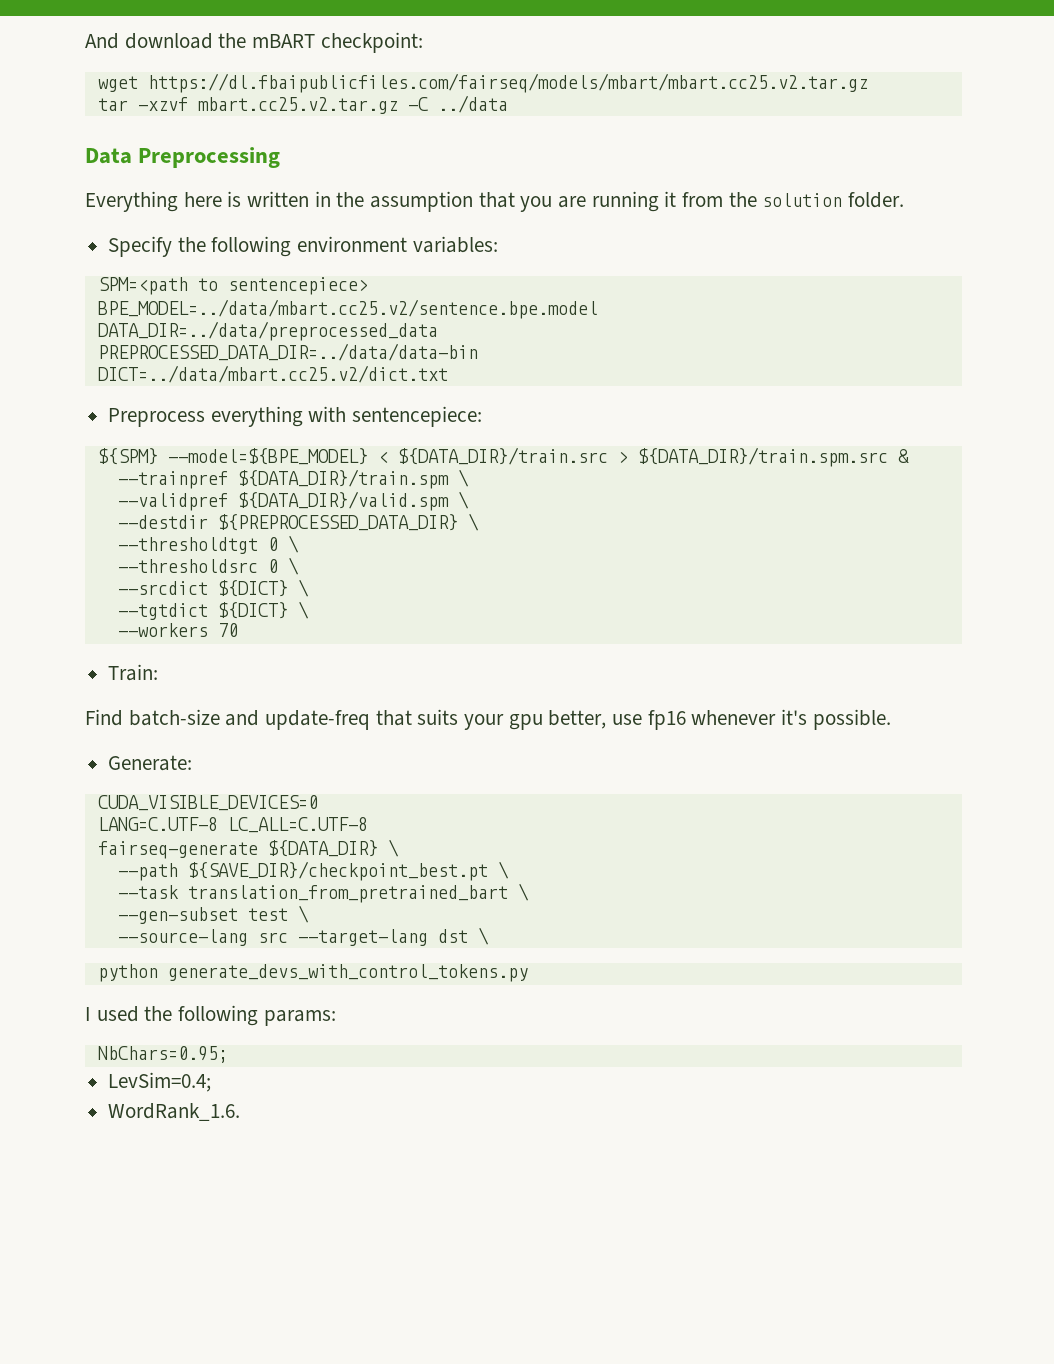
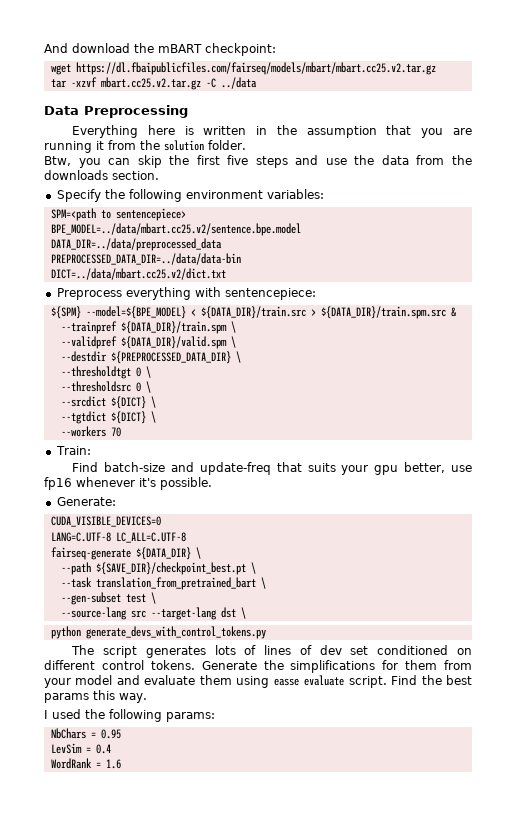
(905, 200) none -> [44,155,473,168] [44,170,159,180] // Btw, you can skip the first five steps and use the data from the downloads section.
(528, 973) none -> [71,645,473,658] [44,660,472,673] [44,675,473,688] [44,690,147,703] // The script generates lots of lines of dev set conditioned on different control tokens. Generate the simplifications for them from your model and evaluate them using easse evaluate script. Find the best params this way.
[97,1046,228,1063] [108,1072,212,1092] [108,1103,241,1121] NbChars=0.95; // LevSim=0.4; // WordRank_1.6. -> [50,728,121,739] [50,743,111,754] [50,758,121,769] NbChars = 0.95 // LevSim = 0.4 // WordRank = 1.6

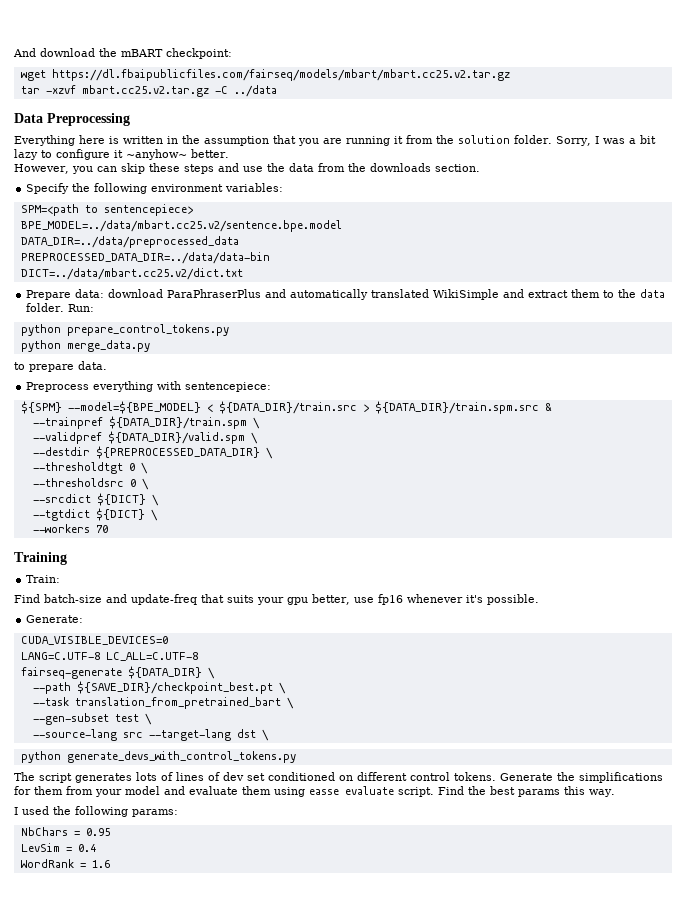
[44,155,249,168] // Btw, you can skip the first five -> [555,135,656,146] [14,149,229,160] [14,163,180,174] Sorry, I was a bit lazy to configure it ~anyhow~ better. // However, you can skip these
(226, 274) none -> [26,289,666,300] [26,303,95,312] [20,324,229,336] [20,340,150,352] [14,361,107,372] // Prepare data: download ParaPhraserPlus and automatically translated WikiSimple and extract them to the data folder. Run: // python prepare_control_tokens.py // python merge_data.py // to prepare data.
(121, 432) none -> [14,552,67,565] // Training

